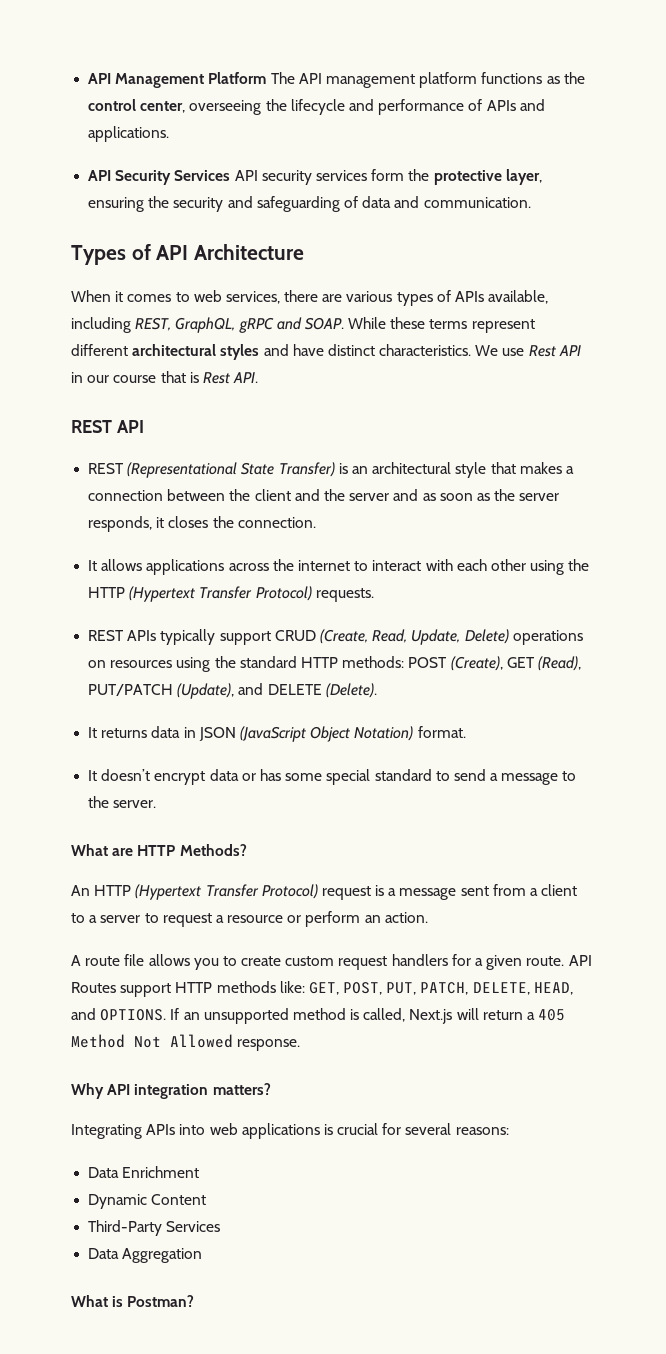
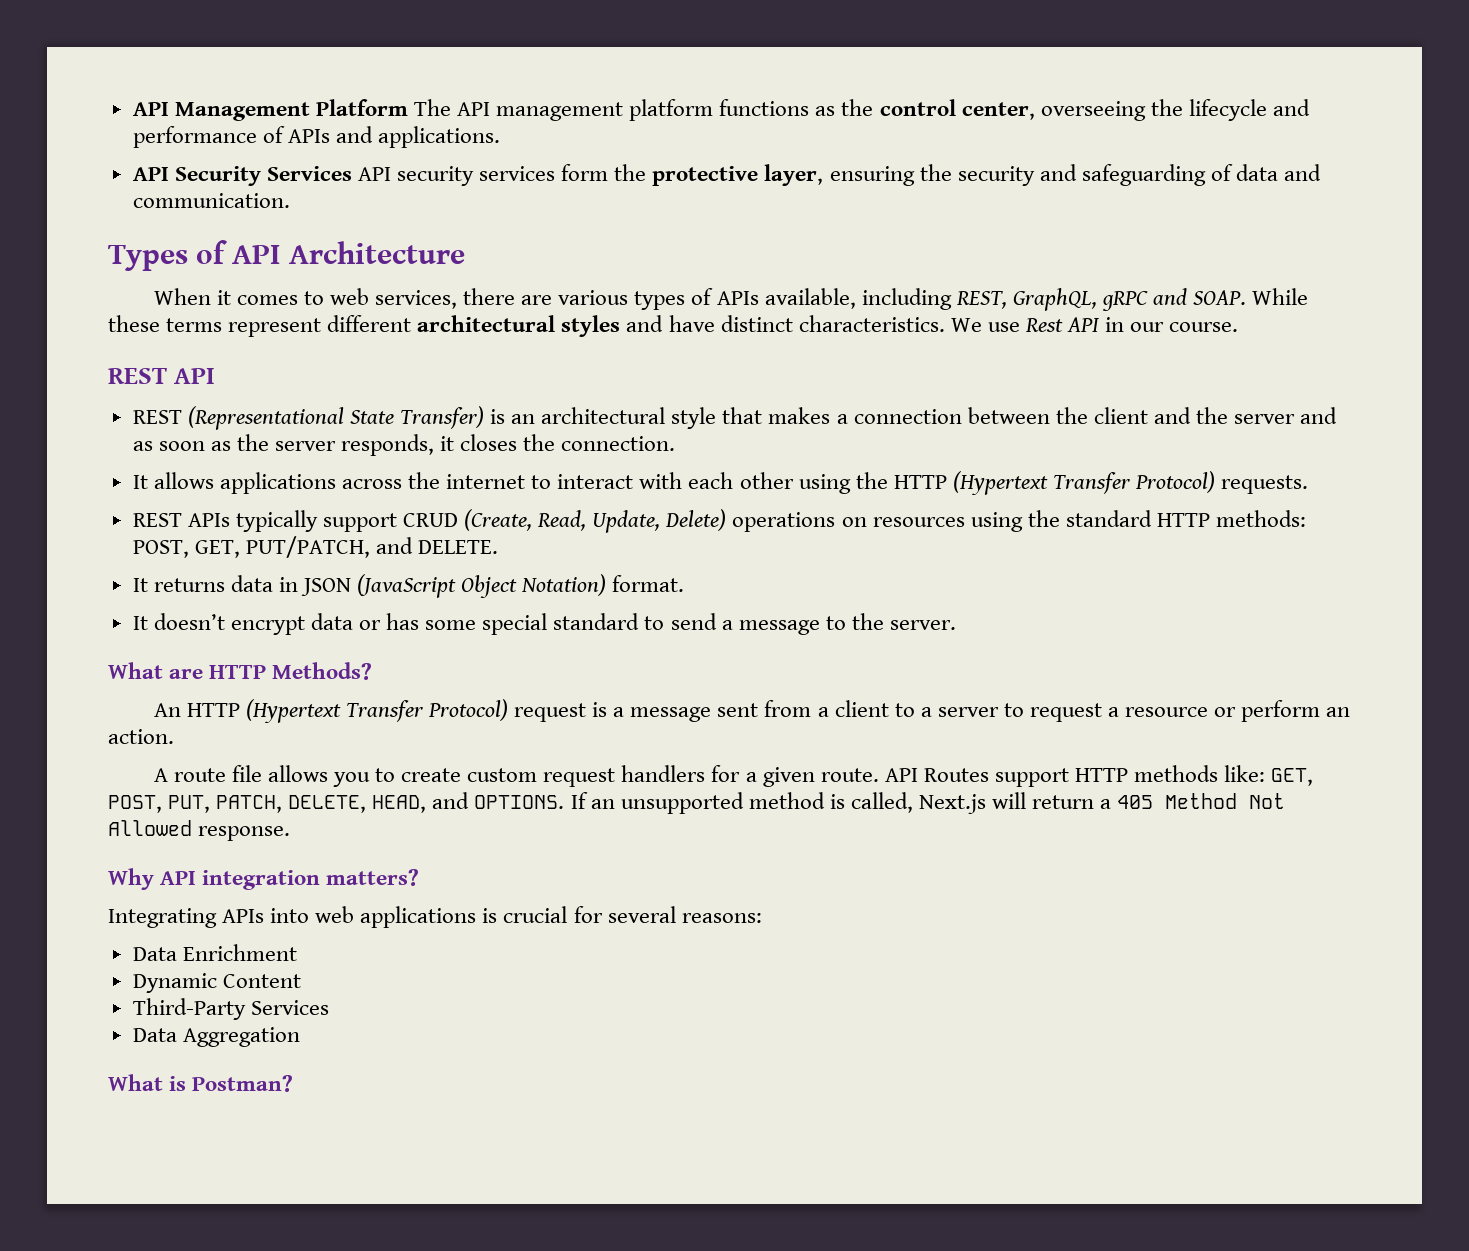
[113,371,259,384] course that is Rest API. -> [1169,322,1239,332] course.
[408,656,581,671] [88,683,377,699] POST (Create), GET (Read), PUT/PATCH (Update), and DELETE (Delete). -> [132,536,499,558] POST, GET, PUT/PATCH, and DELETE.

